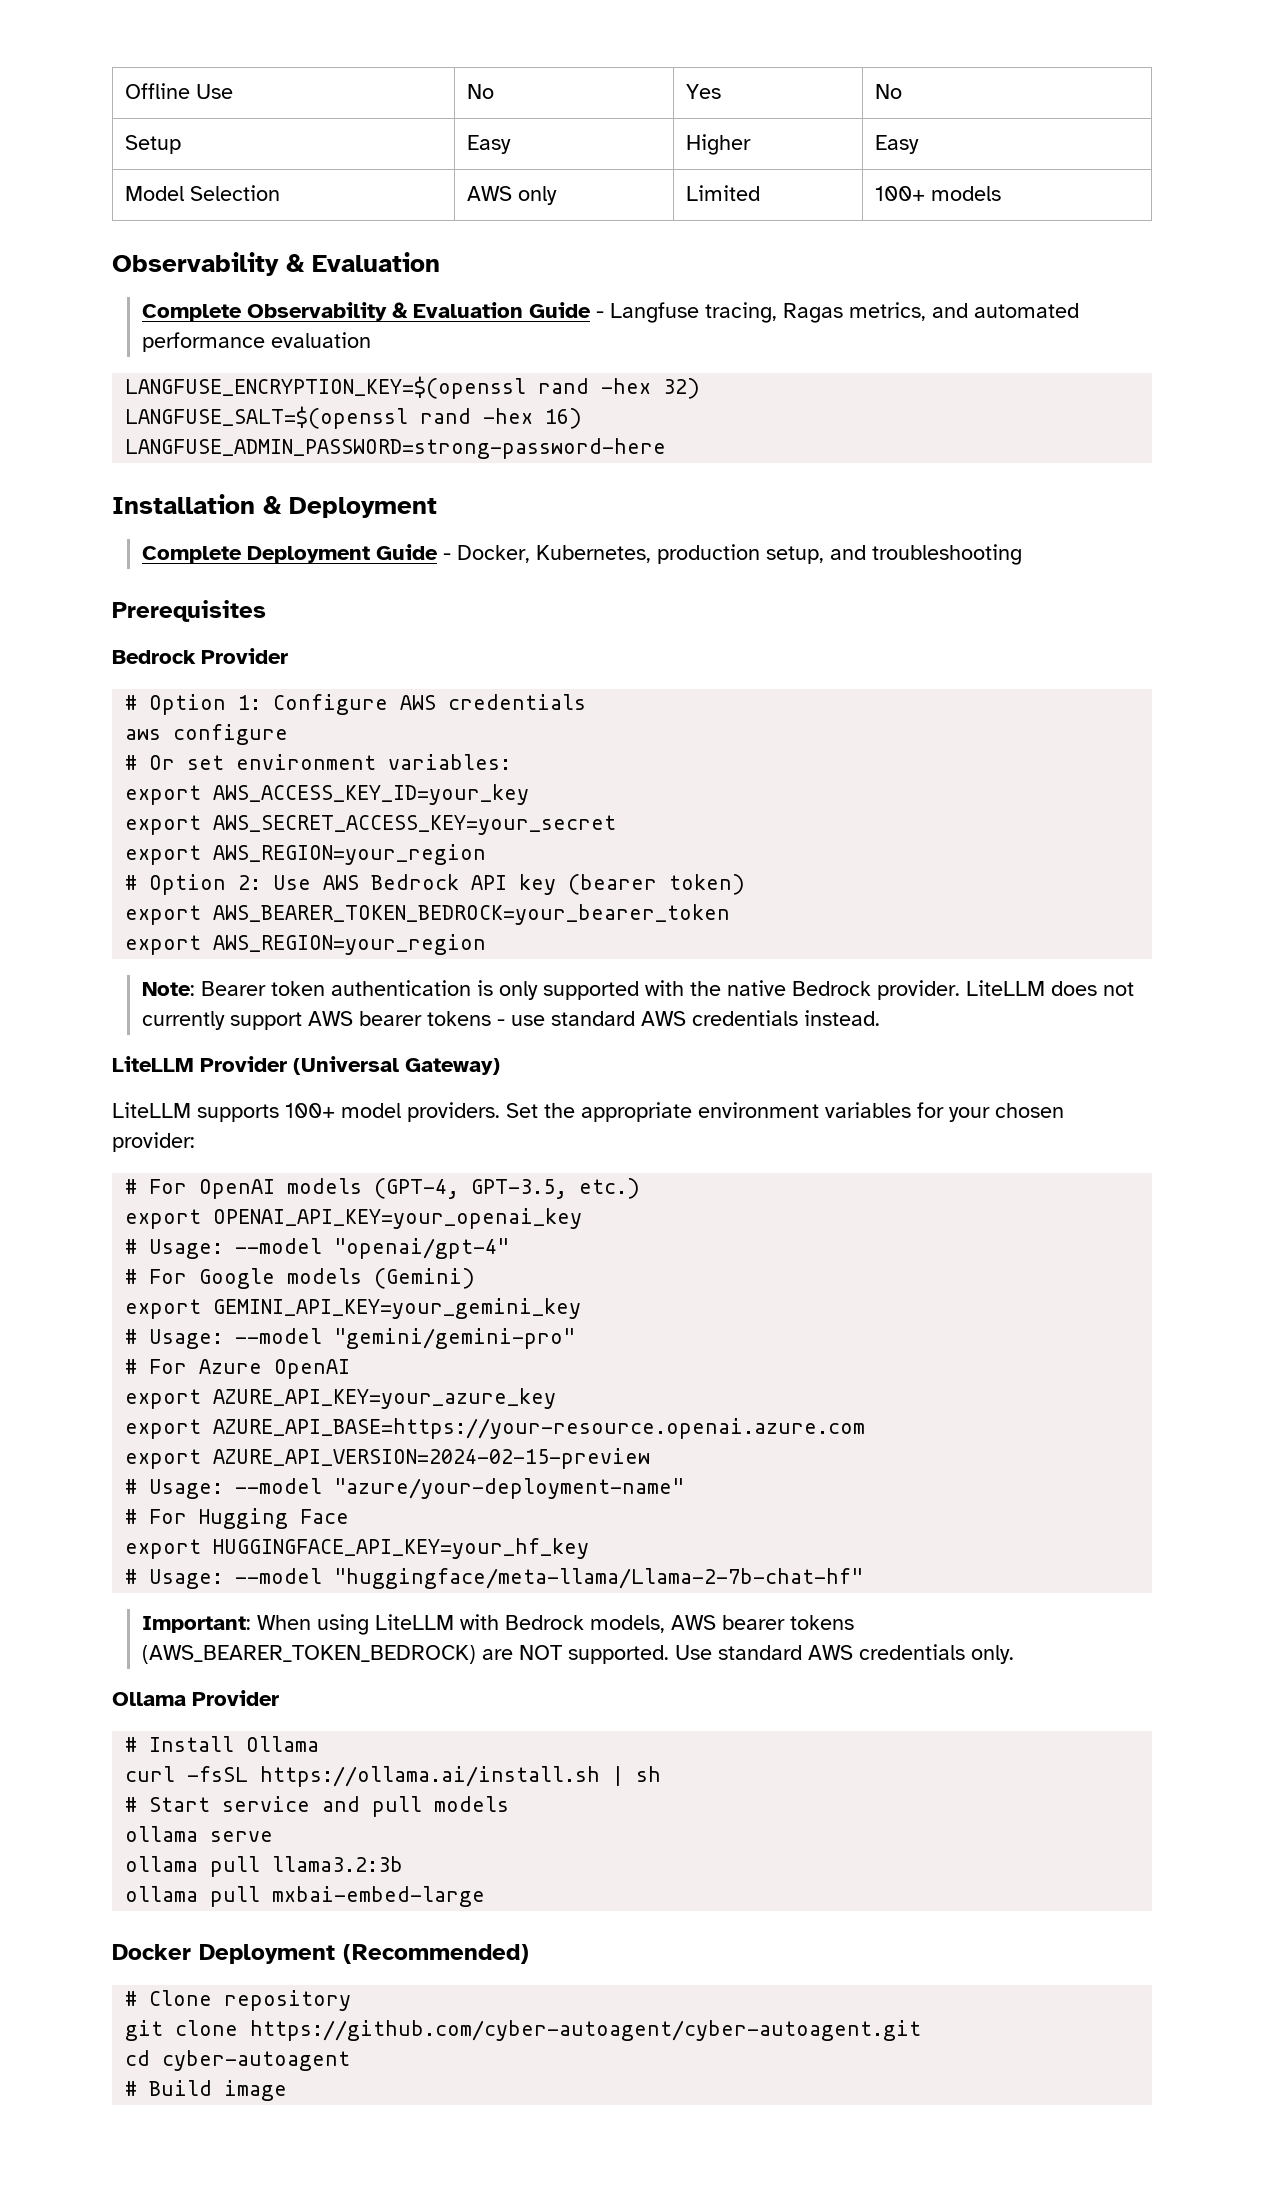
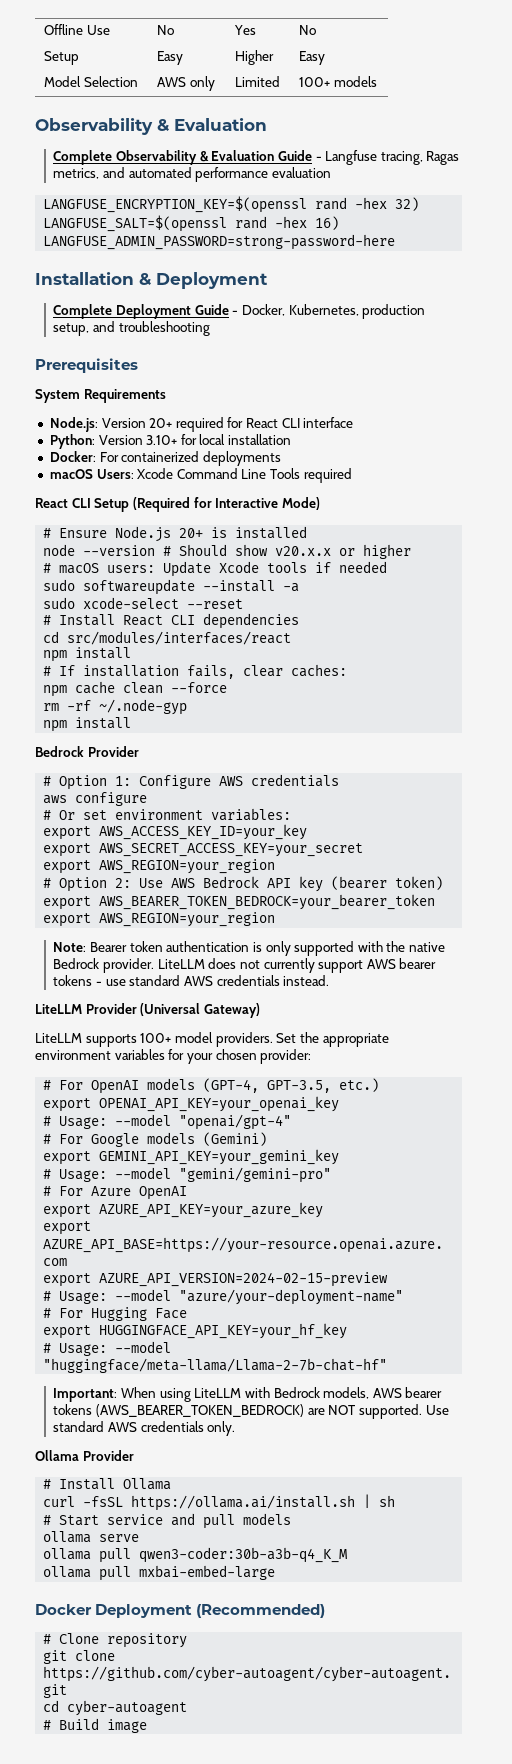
(266, 611) none -> [35,389,166,403] [49,417,354,432] [49,434,292,449] [49,451,281,466] [49,468,352,483] [35,497,320,512] [43,526,308,542] [43,544,412,559] [43,561,388,577] [43,579,300,595] [43,597,244,609] [43,613,300,629] [43,631,292,645] [43,647,132,662] [43,664,348,679] [43,681,228,697] [43,699,188,715] [43,717,132,732] // System Requirements // Node.js: Version 20+ required for React CLI interface // Python: Version 3.10+ for local installation // Docker: For containerized deployments // macOS Users: Xcode Command Line Tools required // React CLI Setup (Required for Interactive Mode) // # Ensure Node.js 20+ is installed // node --version # Should show v20.x.x or higher // # macOS users: Update Xcode tools if needed // sudo softwareupdate --install -a // sudo xcode-select --reset // # Install React CLI dependencies // cd src/modules/interfaces/react // npm install // # If installation fails, clear caches: // npm cache clean --force // rm -rf ~/.node-gyp // npm install
[272,1856,404,1872] llama3.2:3b -> [139,1547,348,1563] qwen3-coder:30b-a3b-q4_K_M

